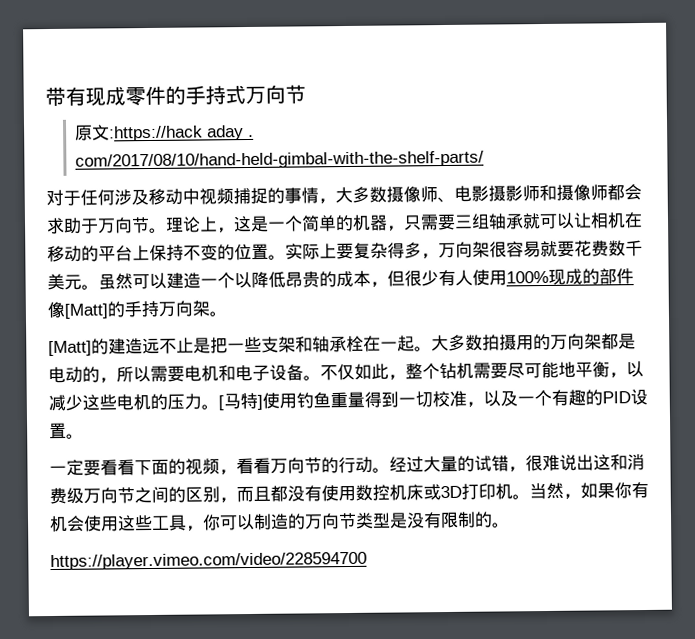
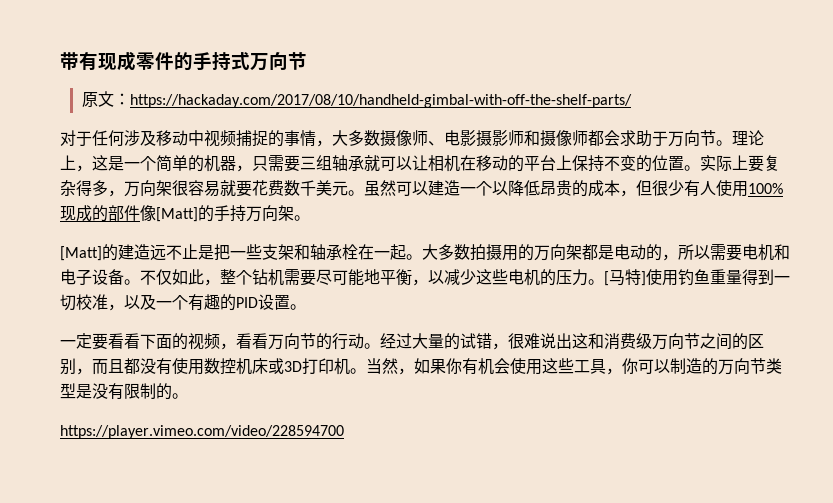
[109,125,255,142] [75,150,485,170] :https://hack aday . com/2017/08/10/hand-held-gimbal-with-the-shelf-parts/ -> [113,93,632,108] ：https://hackaday.com/2017/08/10/handheld-gimbal-with-off-the-shelf-parts/

